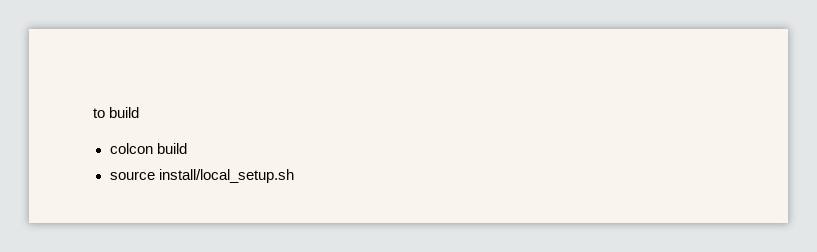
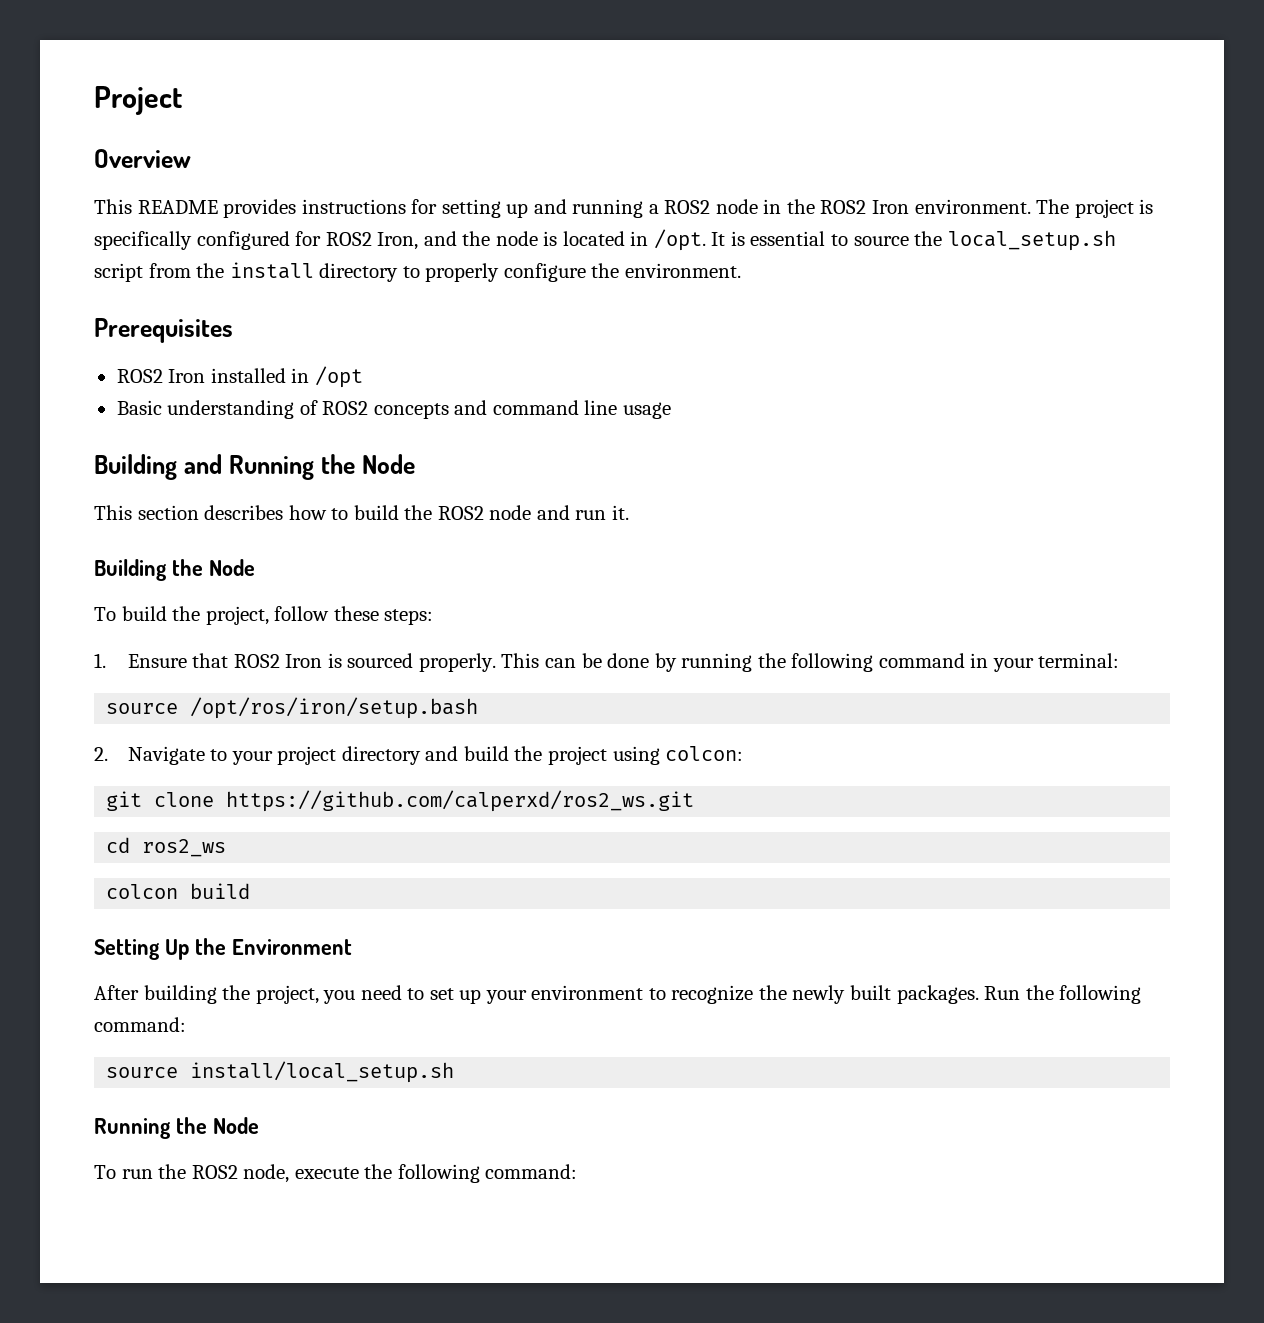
[93,107,140,118] [109,143,187,154] [109,169,294,183] to build // colcon build // source install/local_setup.sh -> [94,86,182,115] [94,149,191,168] [94,199,1154,218] [94,229,1116,251] [94,262,741,282] [94,318,233,343] [116,366,363,388] [116,400,671,419] [94,454,415,480] [94,505,629,520] [94,559,255,581] [94,606,434,625] [94,653,1120,672] [106,697,479,719] [94,746,744,765] [106,790,695,812] [106,837,227,857] [106,883,251,899] [94,938,352,960] [94,985,1142,1004] [94,1017,186,1032] [106,1061,455,1083] [94,1117,259,1139] [94,1164,578,1183] Project // Overview // This README provides instructions for setting up and running a ROS2 node in the ROS2 Iron environment. The project is specifically configured for ROS2 Iron, and the node is located in /opt. It is essential to source the local_setup.sh script from the install directory to properly configure the environment. // Prerequisites // ROS2 Iron installed in /opt // Basic understanding of ROS2 concepts and command line usage // Building and Running the Node // This section describes how to build the ROS2 node and run it. // Building the Node // To build the project, follow these steps: // 1. Ensure that ROS2 Iron is sourced properly. This can be done by running the following command in your terminal: // source /opt/ros/iron/setup.bash // 2. Navigate to your project directory and build the project using colcon: // git clone https://github.com/calperxd/ros2_ws.git // cd ros2_ws // colcon build // Setting Up the Environment // After building the project, you need to set up your environment to recognize the newly built packages. Run the following command: // source install/local_setup.sh // Running the Node // To run the ROS2 node, execute the following command:

